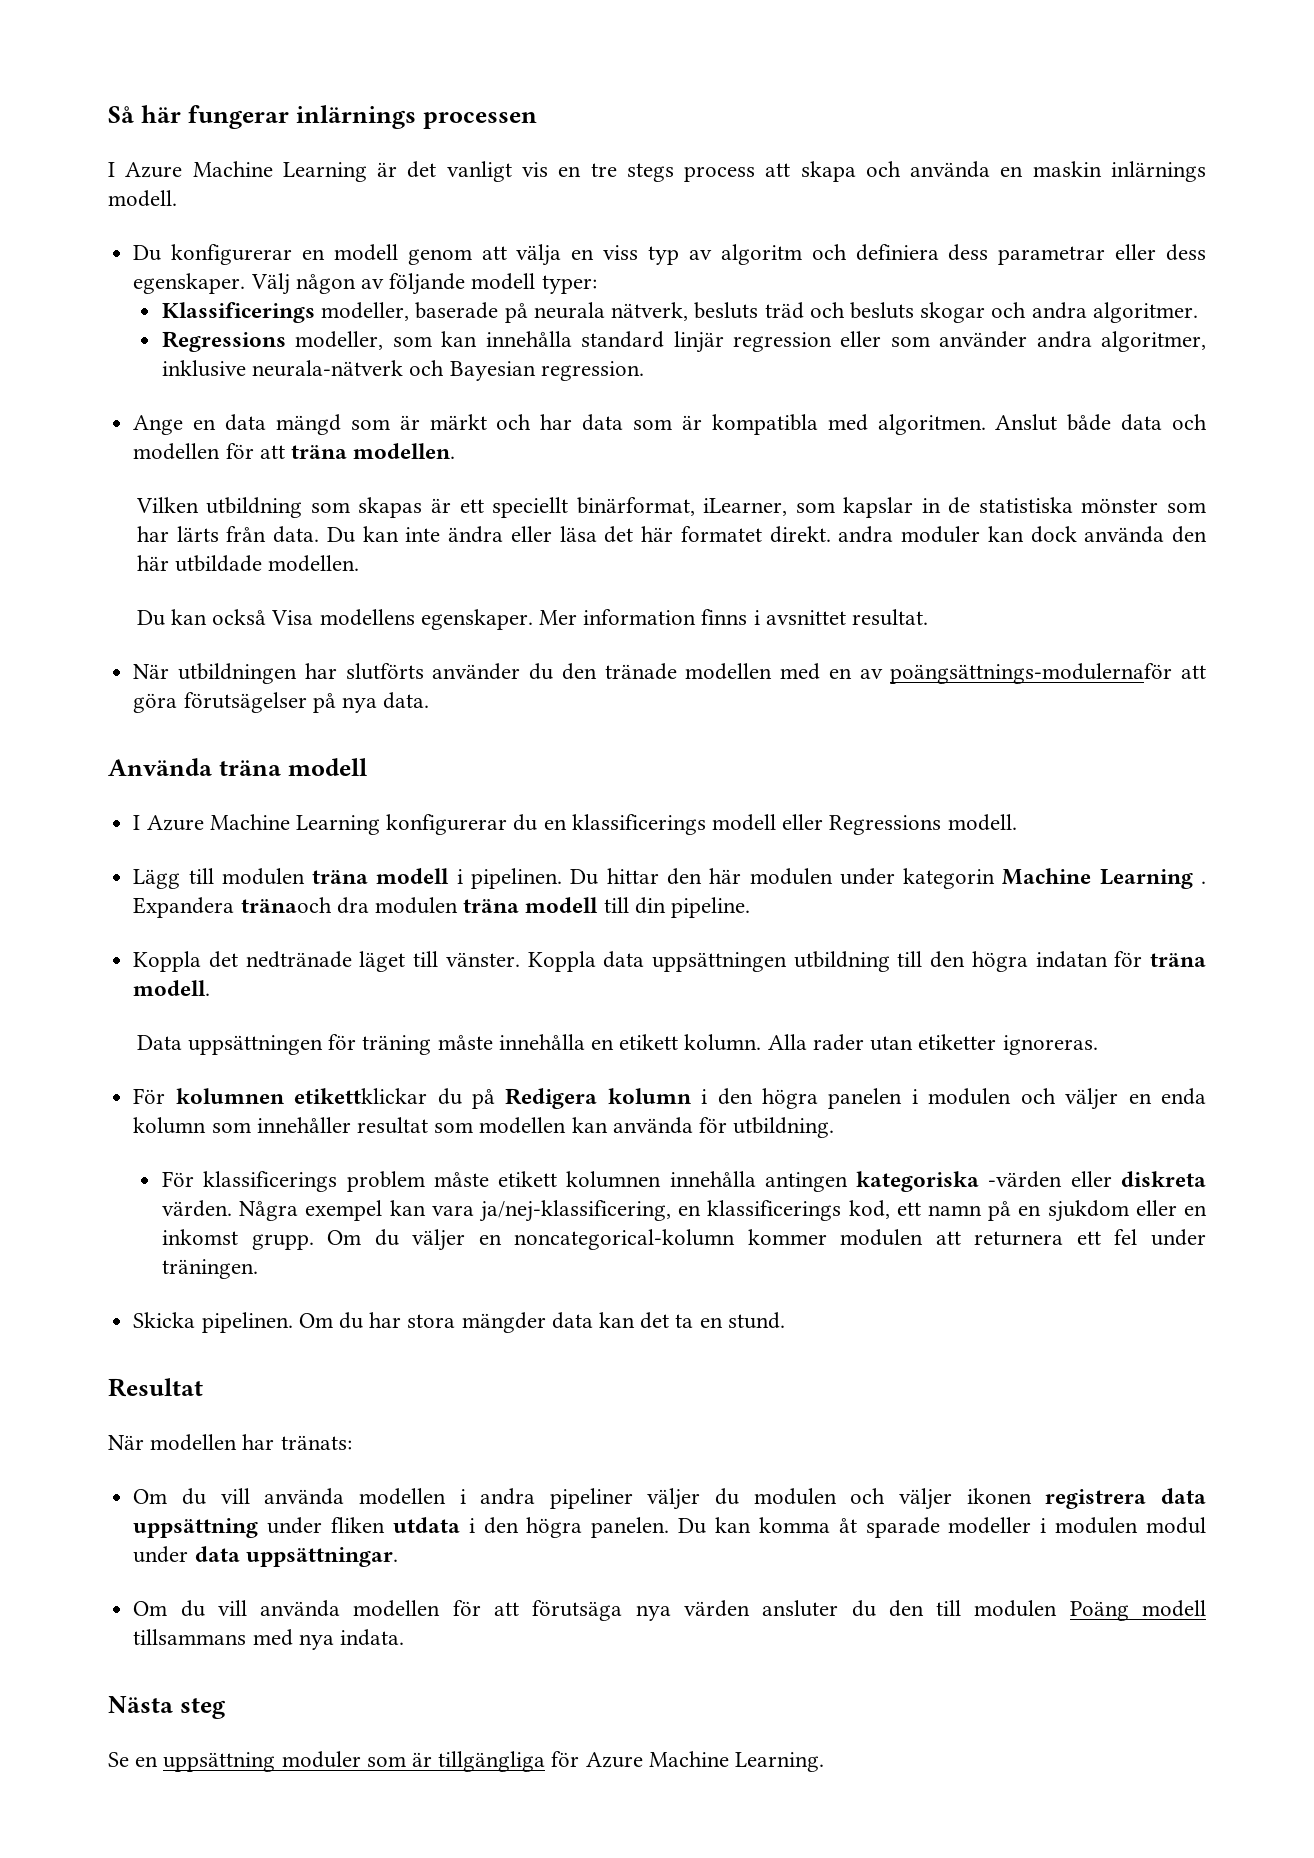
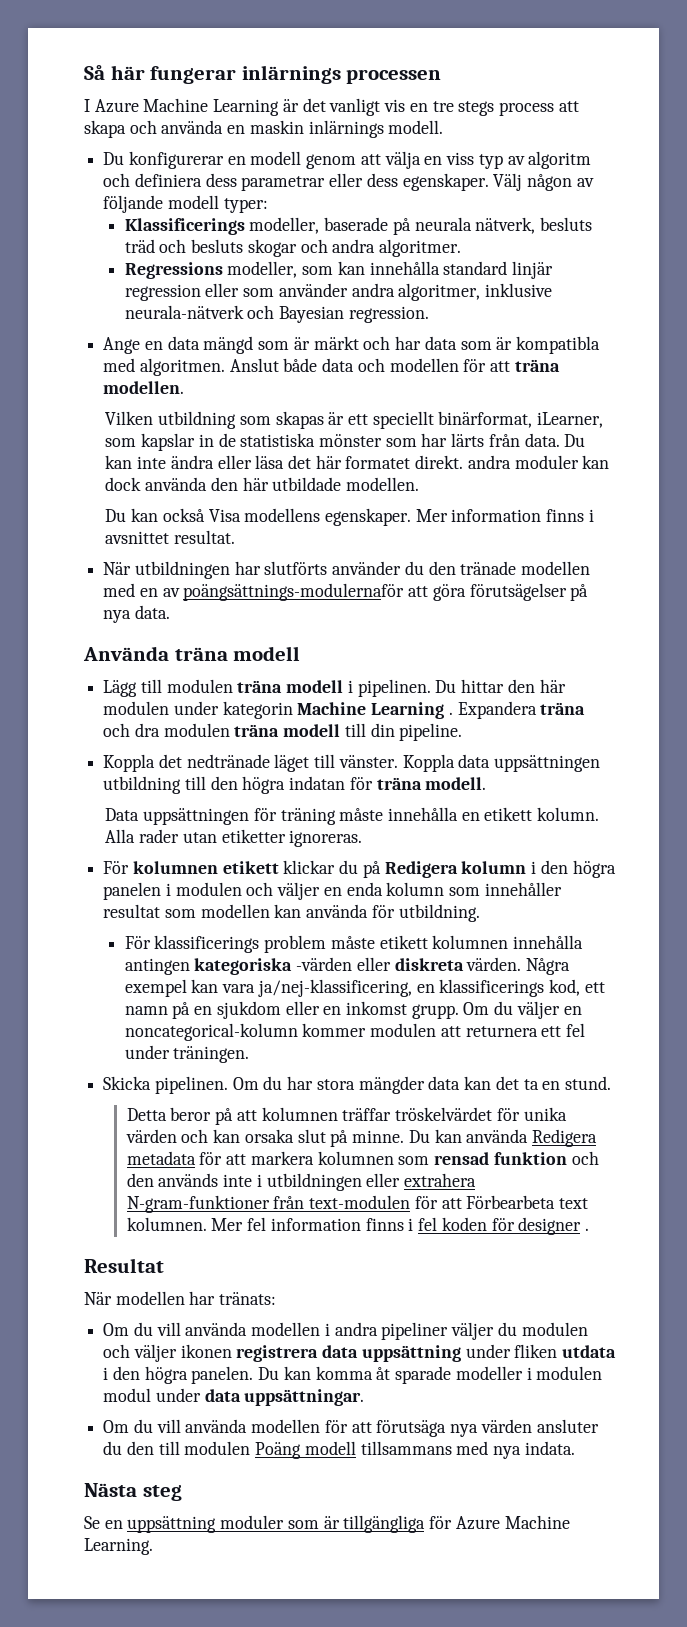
[133,814,1017,835] // I Azure Machine Learning konfigurerar du en klassificerings modell eller Regressions modell. -> (301, 653) none
[240,897,332,913] tränaoch -> [540,702,586,715] [103,723,131,737] träna och
[294,1088,428,1104] etikettklickar -> [222,860,336,874] etikett klickar
(785, 1320) none -> [126,1107,567,1125] [125,1129,597,1147] [126,1151,599,1165] [126,1173,477,1191] [126,1195,589,1213] [126,1217,589,1235] // Detta beror på att kolumnen träffar tröskelvärdet för unika värden och kan orsaka slut på minne. Du kan använda Redigera metadata för att markera kolumnen som rensad funktion och den används inte i utbildningen eller extrahera N-gram-funktioner från text-modulen för att Förbearbeta text kolumnen. Mer fel information finns i fel koden för designer .

